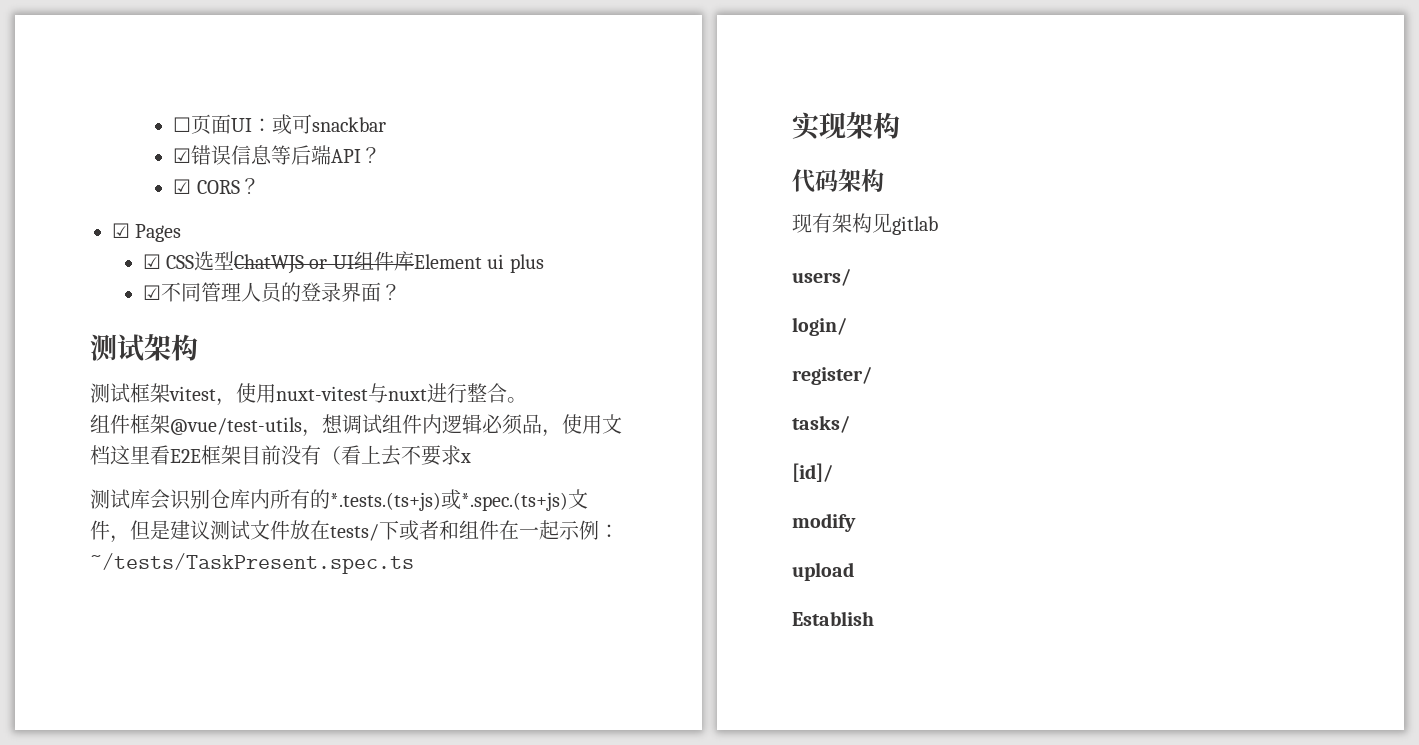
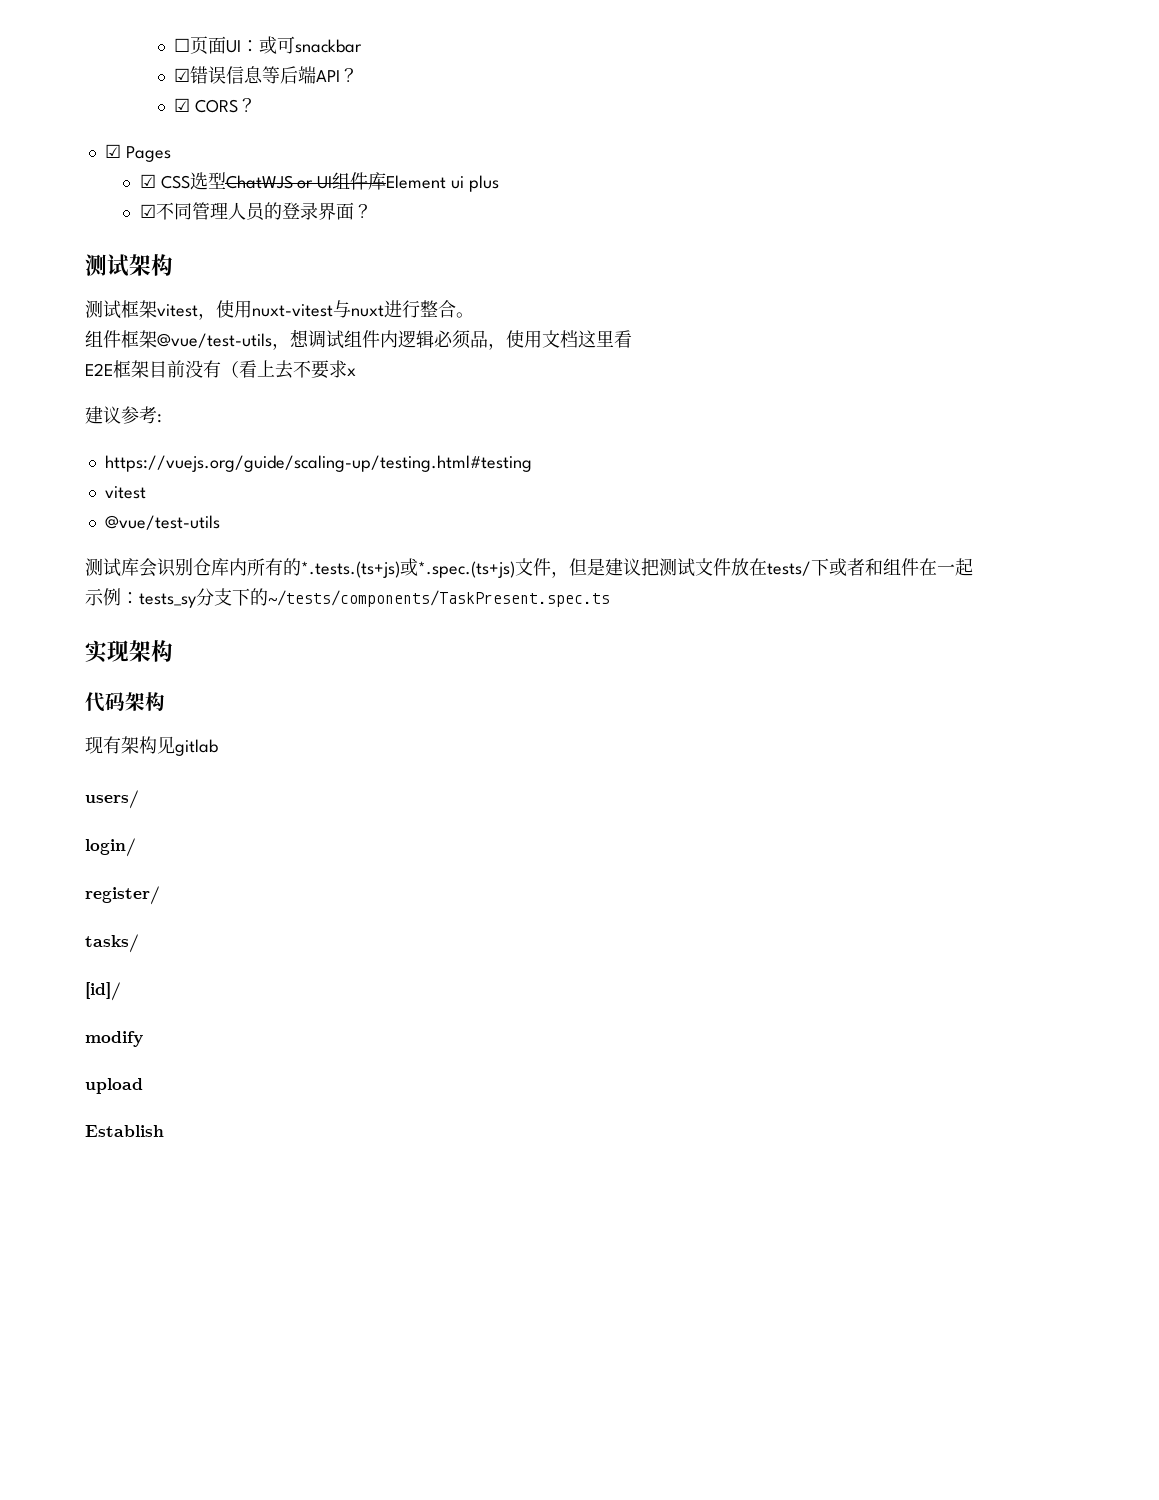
(170, 455) none -> (632, 339) //
(471, 458) none -> [85,406,162,424] [104,455,532,472] [104,486,146,499] [104,515,220,530] // 建议参考: // https://vuejs.org/guide/scaling-up/testing.html#testing // vitest // @vue/test-utils
(210, 530) none -> [641,558,659,576] 把
[559,520,619,540] [90,553,414,574] 示例：~/tests/TaskPresent.spec.ts -> [85,588,610,608] // 示例：tests_sy分支下的~/tests/components/TaskPresent.spec.ts

